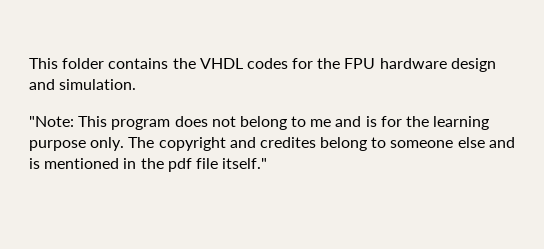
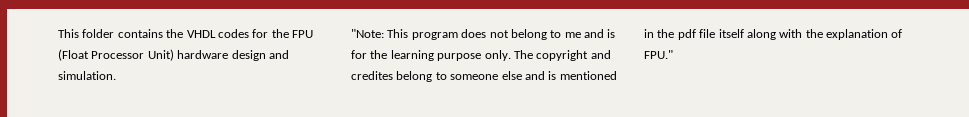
(376, 63) none -> [58,49,174,61] (Float Processor Unit)
[222,158,268,169] itself." -> [718,29,903,40] [644,50,673,59] itself along with the explanation of FPU."

